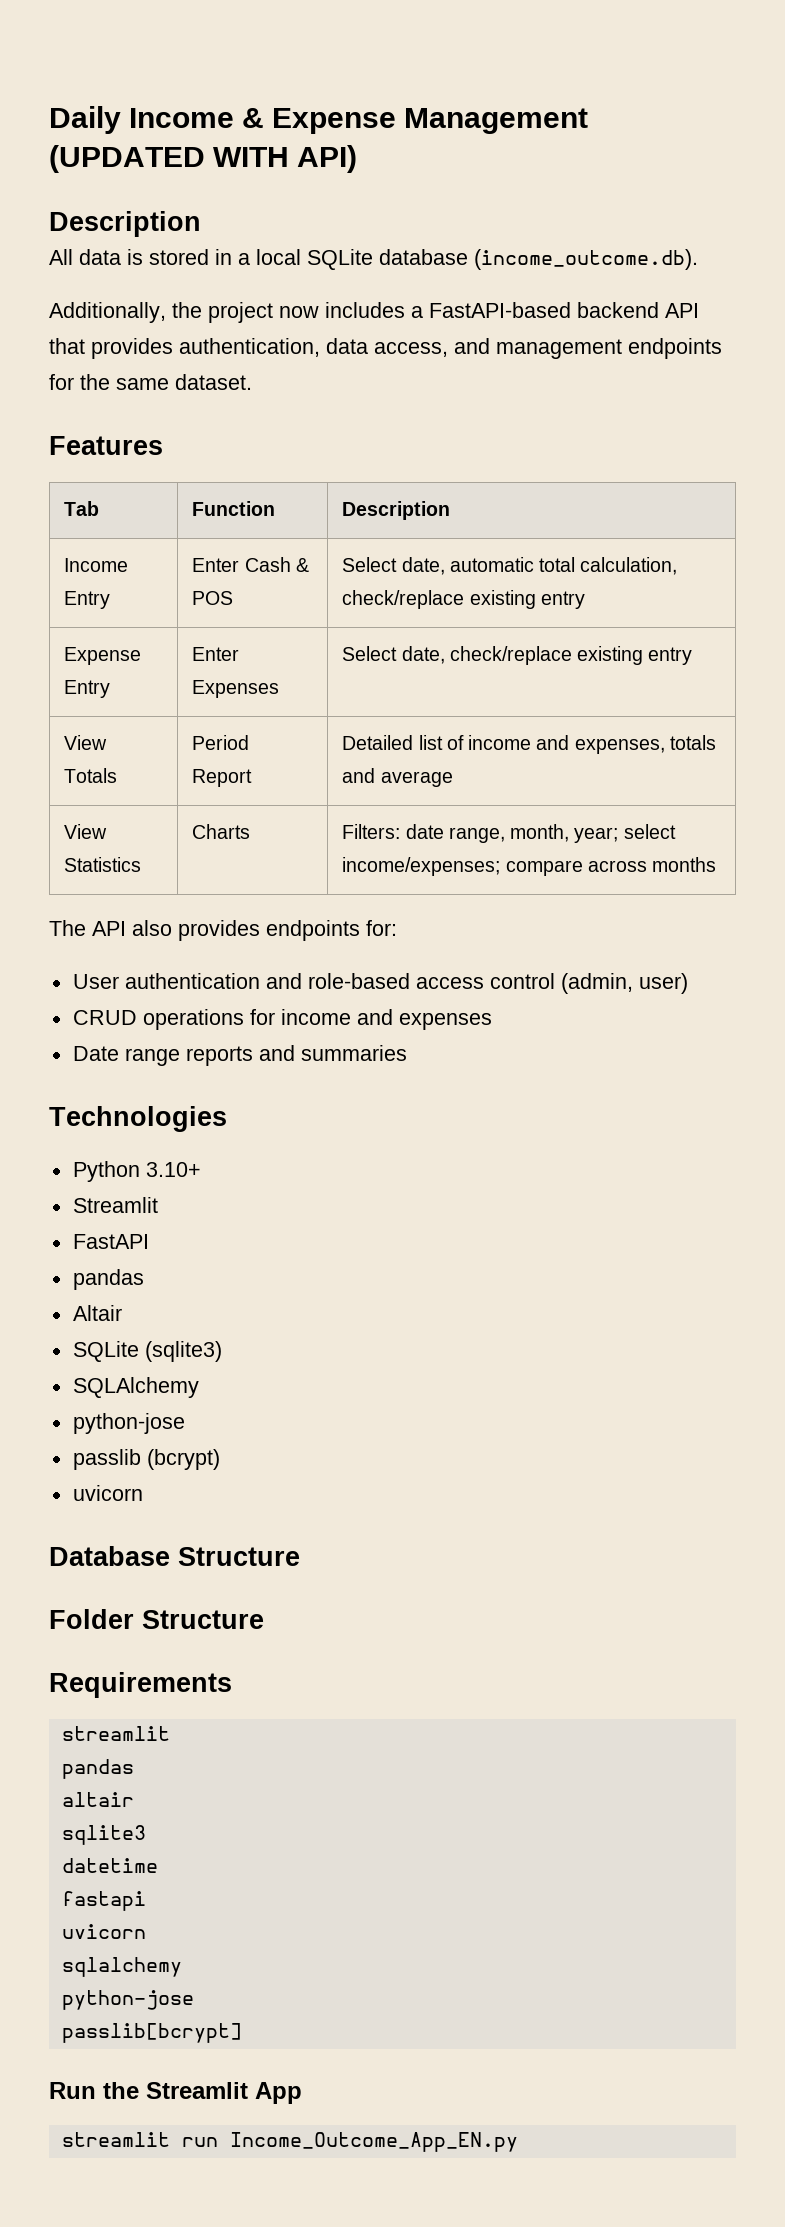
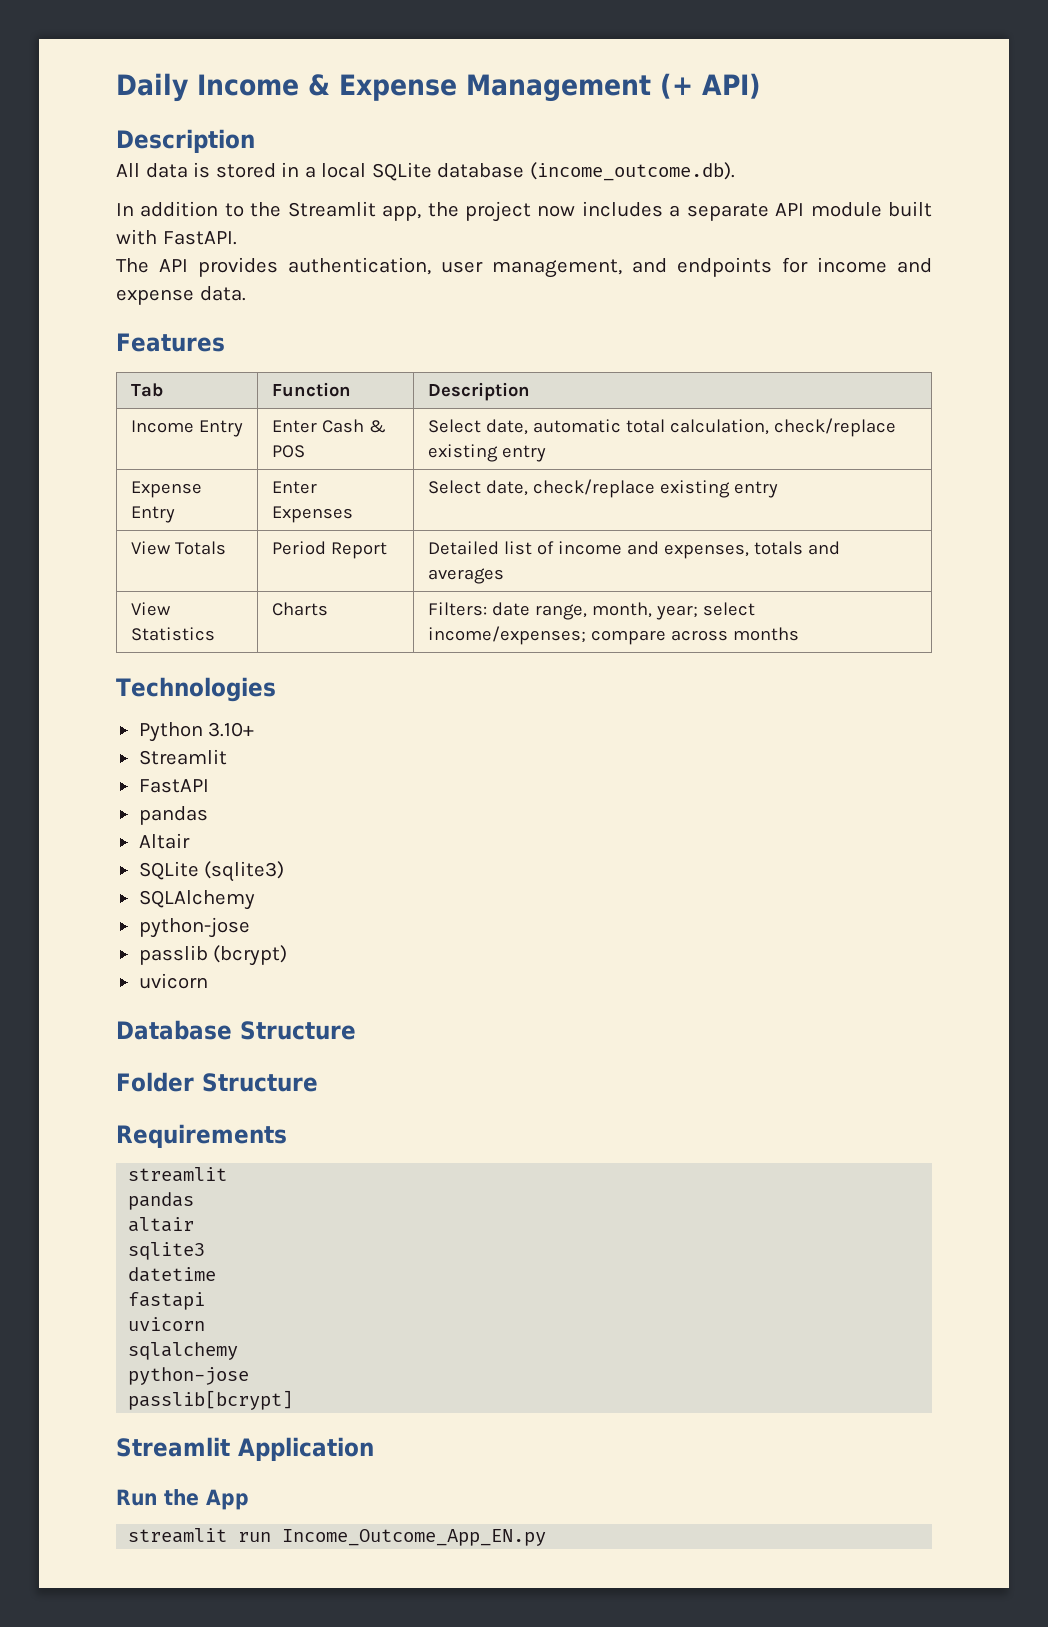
[49,145,290,173] (UPDATED WITH -> [660,73,693,99] (+
[49,302,166,323] Additionally, -> [116,201,422,221] In addition to the Streamlit app,
[429,302,699,318] [49,338,722,359] [49,374,252,390] FastAPI-based backend API that provides authentication, data access, and management endpoints for the same dataset. -> [686,201,933,221] [116,229,237,245] [116,257,932,278] [116,286,246,305] separate API module built with FastAPI. // The API provides authentication, user management, and endpoints for income and expense data.
[380,771,453,787] average -> [427,568,504,584] averages
[49,920,397,941] [72,973,688,994] [72,1009,492,1030] [72,1045,407,1066] // The API also provides endpoints for: // User authentication and role-based access control (admin, user) // CRUD operations for income and expenses // Date range reports and summaries -> (799, 634) none
(242, 2033) none -> [116,1437,374,1461] // Streamlit Application
[146,2082,248,2099] Streamlit -> (199, 1497) none

